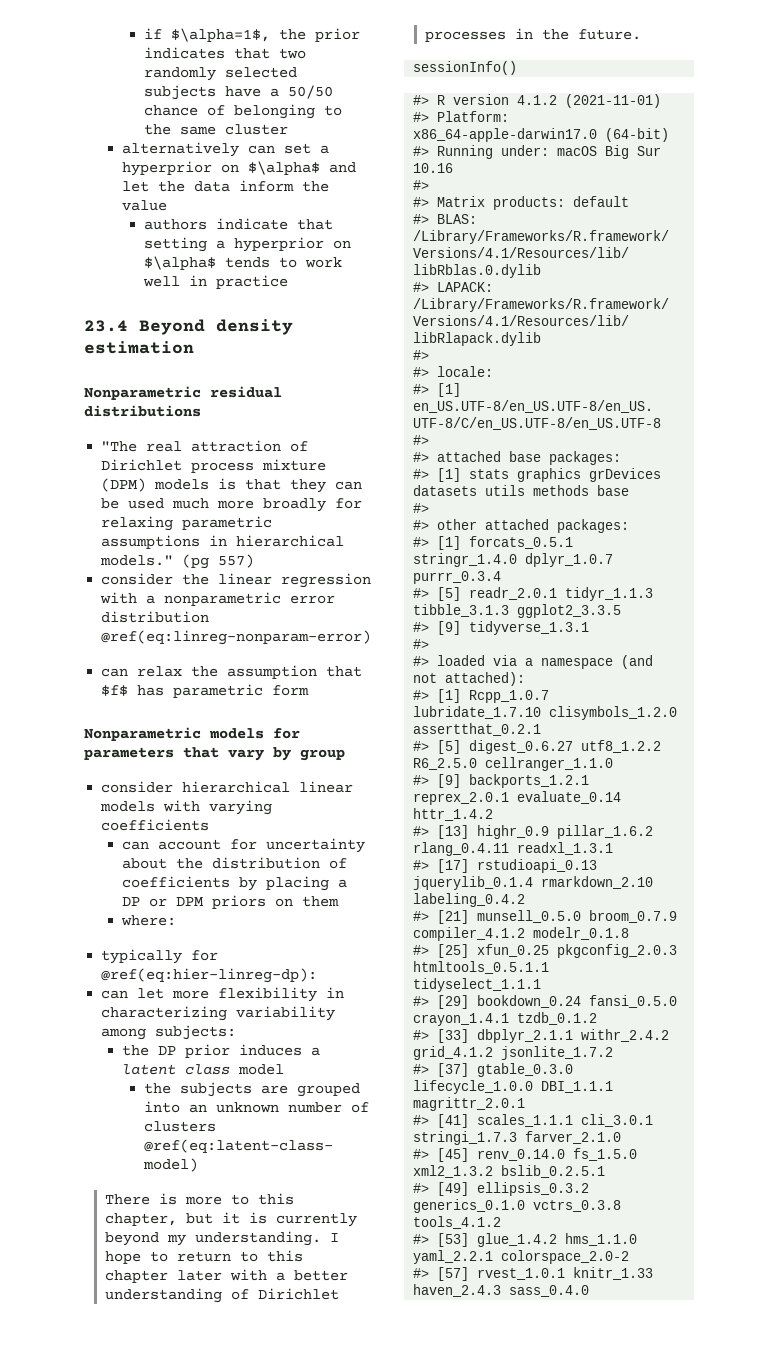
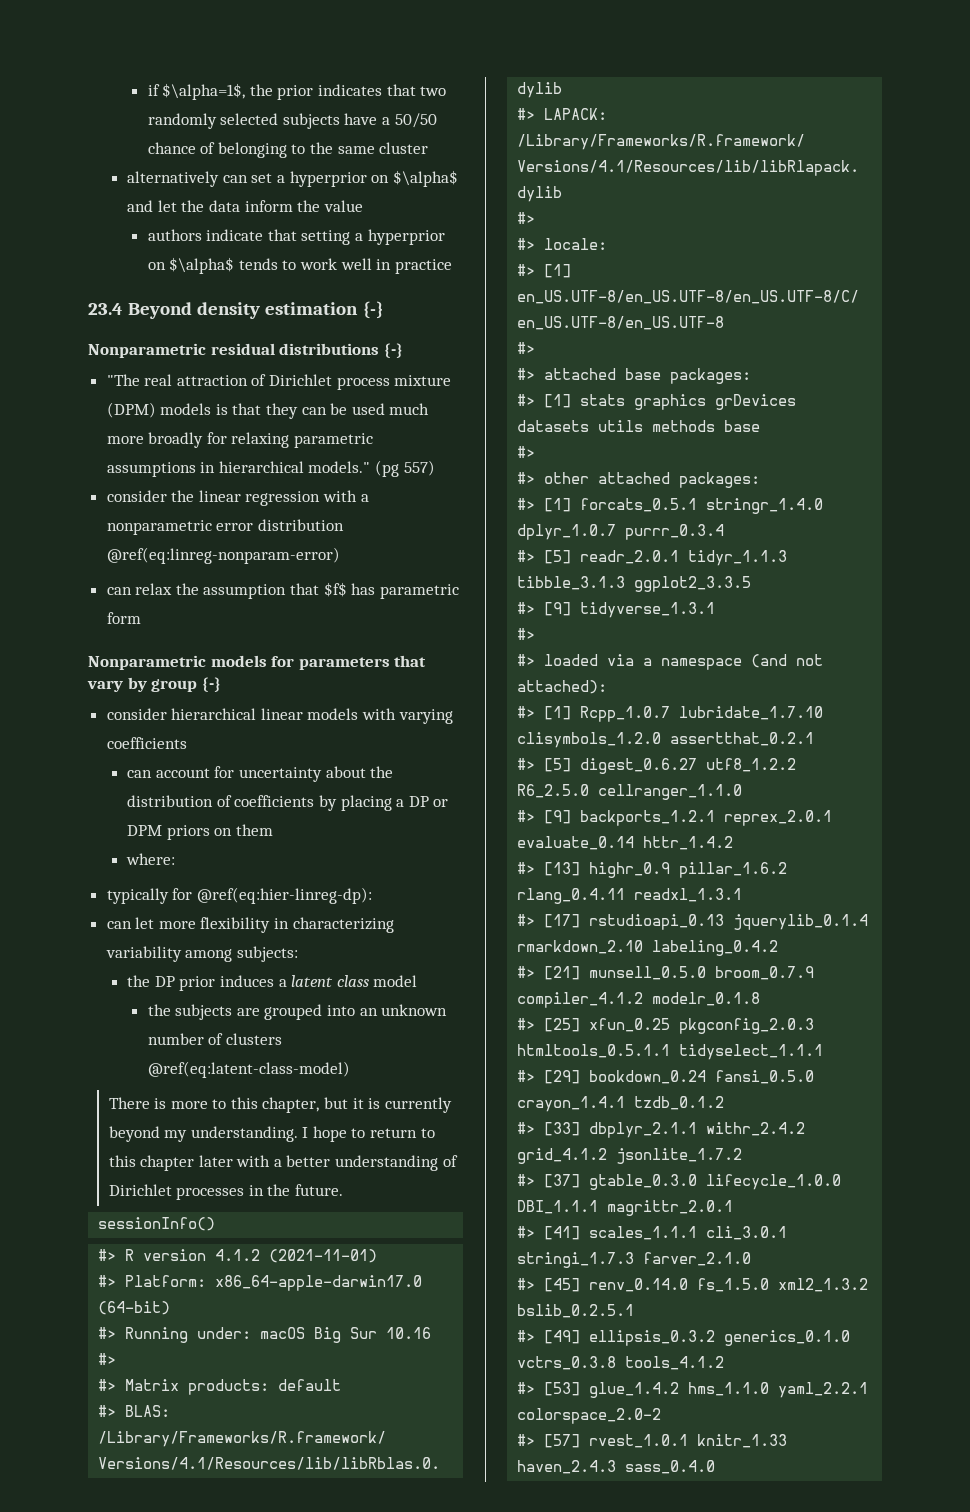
(194, 347) none -> [362,301,383,319] {-}
(201, 411) none -> [383,343,403,358] {-}
(345, 755) none -> [201,677,221,692] {-}

